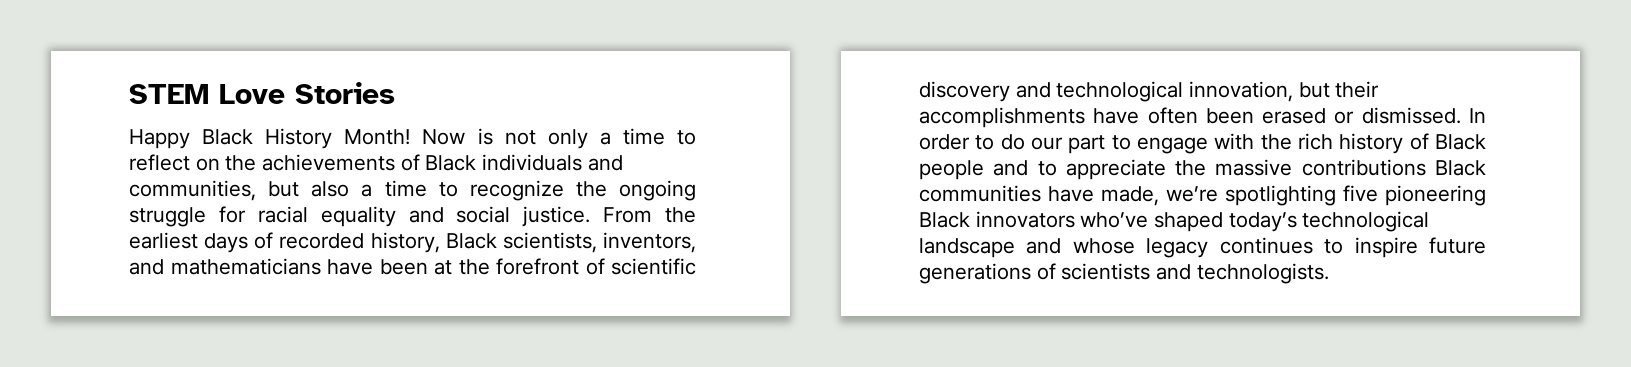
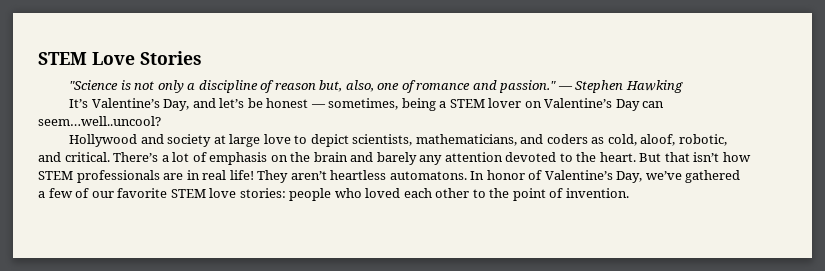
[129,128,697,149] [129,154,623,171] [129,180,696,201] [129,206,696,227] [129,232,696,253] [129,258,696,275] [919,81,1380,102] [919,107,1486,128] [919,133,1486,154] [919,159,1486,180] [919,185,1486,206] [919,211,1430,232] [919,237,1486,258] [919,263,1329,284] Happy Black History Month! Now is not only a time to reflect on the achievements of Black individuals and communities, but also a time to recognize the ongoing struggle for racial equality and social justice. From the earliest days of recorded history, Black scientists, inventors, and mathematicians have been at the forefront of scientific discovery and technological innovation, but their accomplishments have often been erased or dismissed. In order to do our part to engage with the rich history of Black people and to appreciate the massive contributions Black communities have made, we’re spotlighting five pioneering Black innovators who’ve shaped today’s technological landscape and whose legacy continues to inspire future generations of scientists and technologists. -> [69,80,683,93] [69,98,665,111] [38,116,161,126] [69,134,727,147] [38,152,751,165] [38,170,741,183] [38,188,629,201] "Science is not only a discipline of reason but, also, one of romance and passion." — Stephen Hawking // It’s Valentine’s Day, and let’s be honest — sometimes, being a STEM lover on Valentine’s Day can seem…well..uncool? // Hollywood and society at large love to depict scientists, mathematicians, and coders as cold, aloof, robotic, and critical. There’s a lot of emphasis on the brain and barely any attention devoted to the heart. But that isn’t how STEM professionals are in real life! They aren’t heartless automatons. In honor of Valentine’s Day, we’ve gathered a few of our favorite STEM love stories: people who loved each other to the point of invention.

